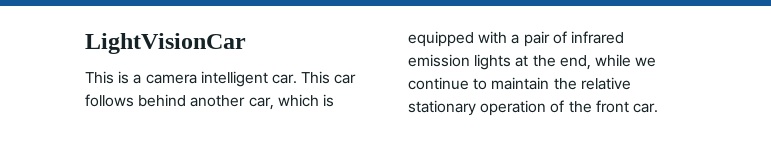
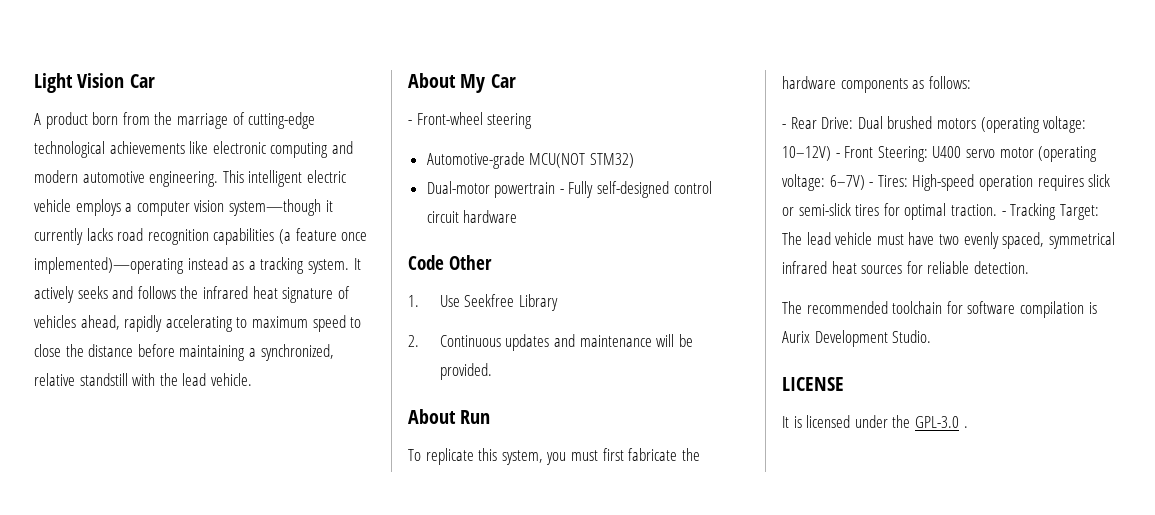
[85,33,246,54] [85,71,357,87] [85,94,334,110] [408,31,624,47] [408,54,657,70] [408,77,631,90] [408,100,658,116] LightVisionCar // This is a camera intelligent car. This car follows behind another car, which is equipped with a pair of infrared emission lights at the end, while we continue to maintain the relative stationary operation of the front car. -> [34,73,155,93] [34,112,316,129] [34,141,353,158] [34,170,346,187] [34,199,333,216] [34,228,368,245] [34,257,361,274] [34,286,350,303] [34,315,362,332] [34,344,334,361] [34,373,252,386] [408,73,516,93] [408,112,533,129] [426,152,634,169] [426,181,712,198] [426,210,518,223] [408,255,492,270] [408,294,558,311] [408,334,693,351] [439,363,492,380] [408,409,491,424] [408,448,700,465] [782,76,971,93] [782,116,1087,133] [782,146,1098,162] [782,174,1111,191] [782,203,1099,220] [782,232,1115,249] [782,261,1029,274] [782,301,1097,318] [782,330,932,347] [782,377,844,391] [782,415,968,428] Light Vision Car // A product born from the marriage of cutting-edge technological achievements like electronic computing and modern automotive engineering. This intelligent electric vehicle employs a computer vision system—though it currently lacks road recognition capabilities (a feature once implemented)—operating instead as a tracking system. It actively seeks and follows the infrared heat signature of vehicles ahead, rapidly accelerating to maximum speed to close the distance before maintaining a synchronized, relative standstill with the lead vehicle. // About My Car // - Front-wheel steering // Automotive-grade MCU(NOT STM32) // Dual-motor powertrain - Fully self-designed control circuit hardware // Code Other // 1. Use Seekfree Library // 2. Continuous updates and maintenance will be provided. // About Run // To replicate this system, you must first fabricate the hardware components as follows: // - Rear Drive: Dual brushed motors (operating voltage: 10–12V) - Front Steering: U400 servo motor (operating voltage: 6–7V) - Tires: High-speed operation requires slick or semi-slick tires for optimal traction. - Tracking Target: The lead vehicle must have two evenly spaced, symmetrical infrared heat sources for reliable detection. // The recommended toolchain for software compilation is Aurix Development Studio. // LICENSE // It is licensed under the GPL-3.0 .

